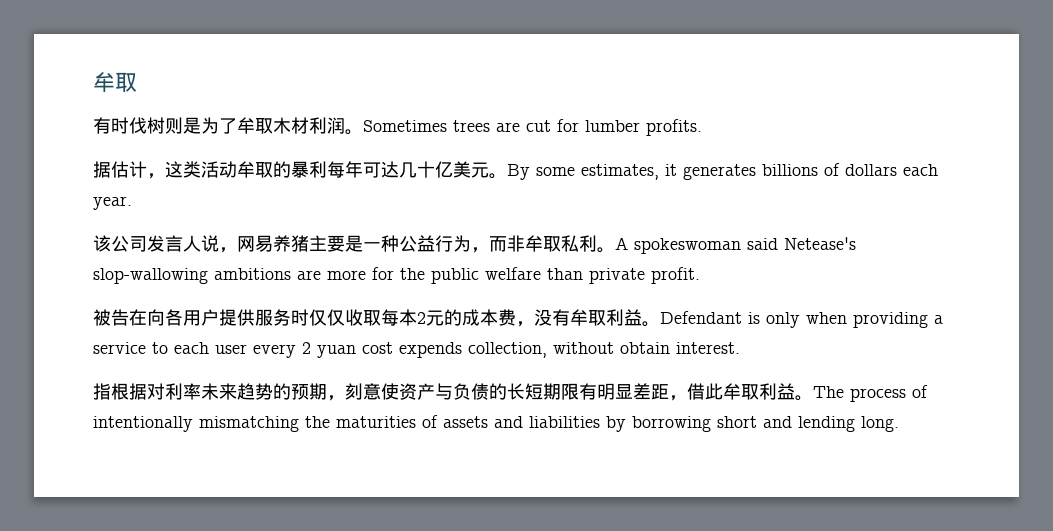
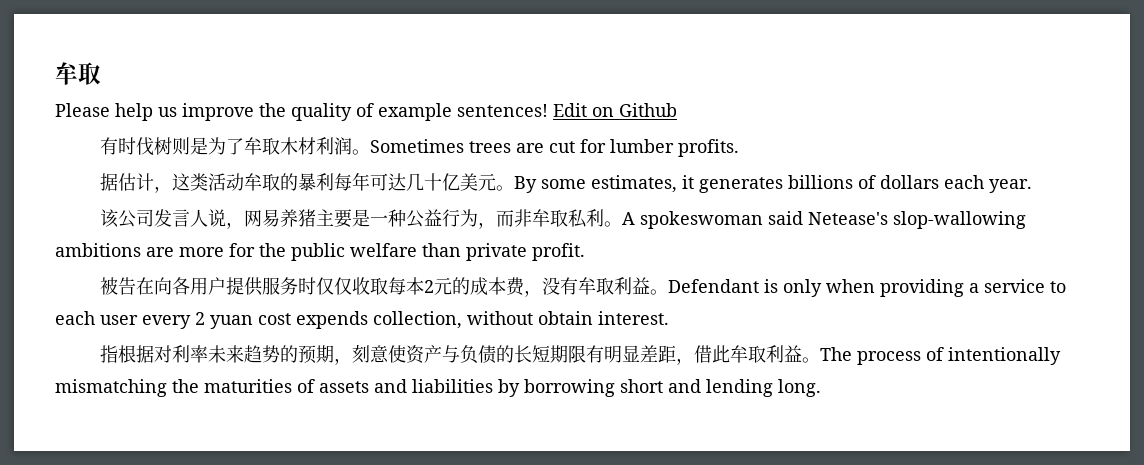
[93,72,137,92] 牟取 -> [55,62,101,85] [55,103,677,121] 牟取 // Please help us improve the quality of example sentences! Edit on Github

